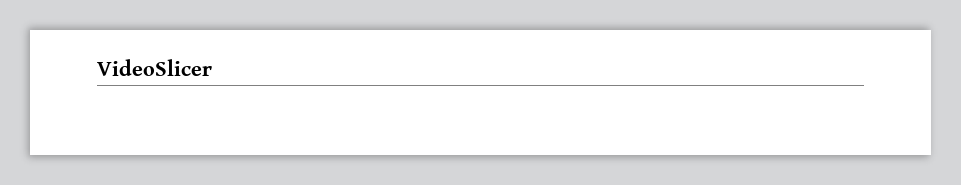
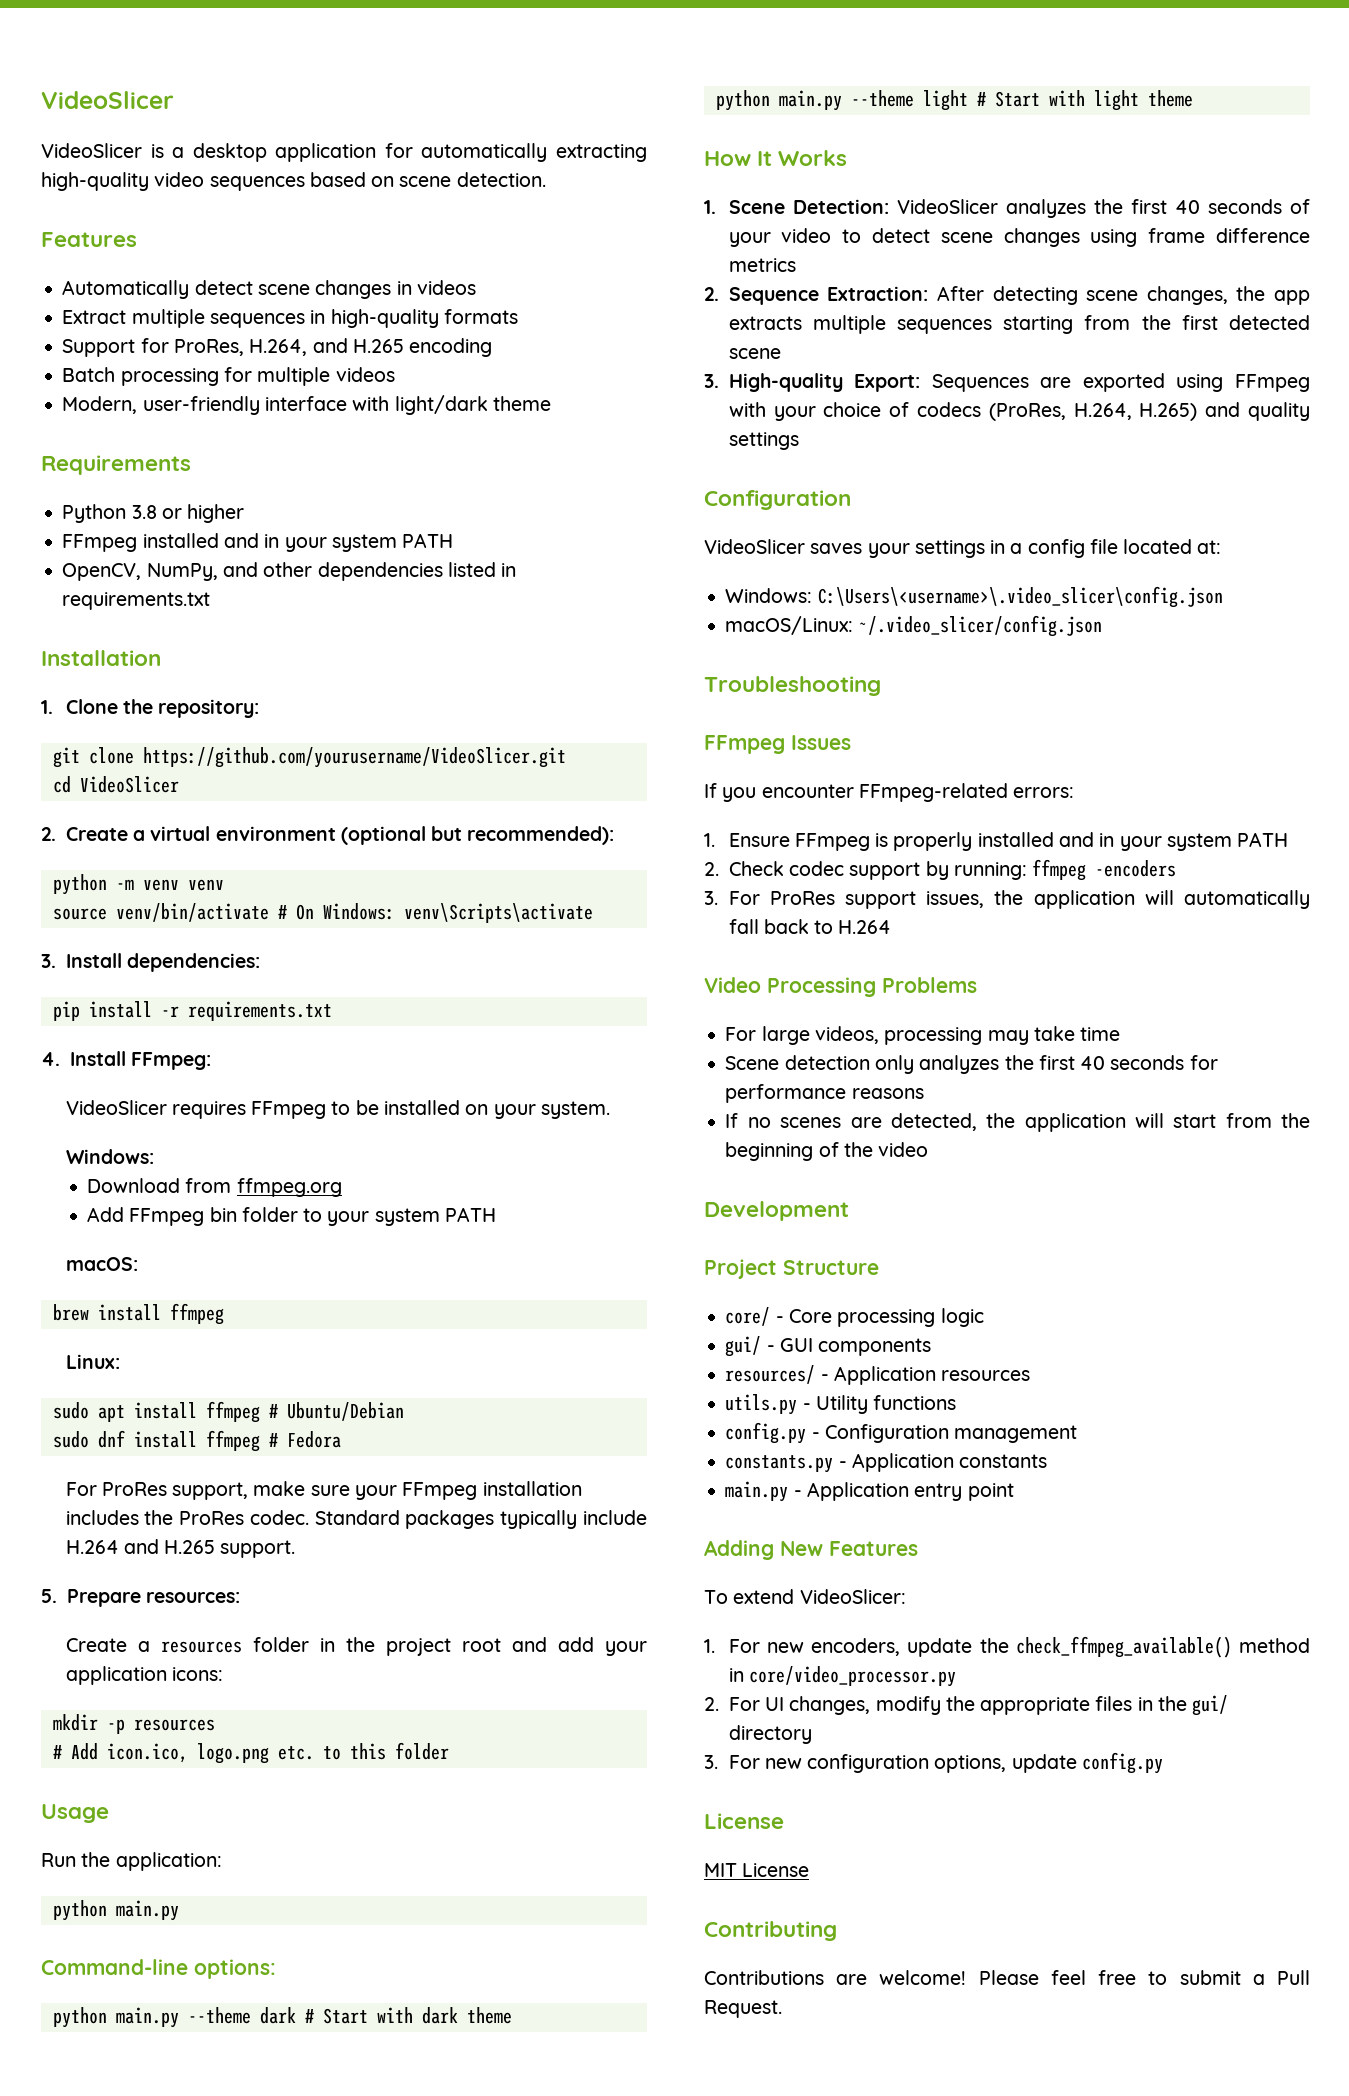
[97,59,212,76] VideoSlicer -> [41,91,174,109] [41,143,647,162] [41,172,546,191] [41,232,137,247] [62,280,476,299] [62,309,518,328] [62,338,493,357] [62,367,395,386] [62,395,551,415] [41,455,191,475] [62,504,245,523] [62,533,454,552] [62,562,517,581] [62,592,211,610] [41,650,161,666] [41,699,260,718] [52,747,566,768] [52,776,179,793] [41,826,615,845] [52,874,224,895] [52,903,593,923] [41,953,261,972] [52,1001,332,1021] [41,1051,212,1070] [65,1100,610,1119] [65,1149,154,1164] [87,1178,342,1197] [87,1207,496,1226] [65,1257,138,1271] [52,1303,224,1325] [65,1354,120,1369] [52,1401,404,1423] [52,1430,341,1452] [65,1481,582,1500] [65,1510,647,1529] [65,1539,296,1558] [41,1589,241,1607] [65,1637,647,1656] [65,1666,223,1685] [52,1714,215,1734] [52,1742,449,1764] [41,1804,109,1823] [41,1852,222,1871] [52,1900,179,1921] [41,1959,276,1979] [52,2007,512,2028] [715,90,1193,111] [704,150,848,166] [704,199,1310,218] [728,228,1310,247] [728,258,796,272] [704,286,1310,305] [728,315,1310,334] [728,348,781,359] [704,373,1310,392] [728,402,1310,421] [728,432,799,450] [704,490,851,510] [704,539,1222,558] [725,586,1223,608] [725,615,1102,637] [704,676,881,696] [704,735,851,754] [704,783,1075,802] [704,832,1289,851] [704,859,1177,881] [704,890,1310,909] [728,919,892,934] [704,977,977,997] [725,1026,1121,1045] [725,1055,1218,1074] [725,1084,924,1103] [725,1113,1310,1132] [725,1142,929,1161] [704,1201,849,1221] [704,1259,879,1279] [725,1307,984,1327] [725,1336,932,1357] [725,1365,1031,1385] [725,1394,957,1415] [725,1422,1078,1444] [725,1453,1048,1473] [725,1481,1014,1502] [704,1540,918,1560] [704,1589,906,1604] [704,1636,1310,1658] [728,1666,956,1687] [704,1695,1229,1716] [728,1725,812,1744] [704,1752,1163,1774] [704,1813,784,1829] [704,1863,810,1877] [704,1921,837,1941] [704,1970,1310,1985] [704,2000,782,2018] VideoSlicer // VideoSlicer is a desktop application for automatically extracting high-quality video sequences based on scene detection. // Features // Automatically detect scene changes in videos // Extract multiple sequences in high-quality formats // Support for ProRes, H.264, and H.265 encoding // Batch processing for multiple videos // Modern, user-friendly interface with light/dark theme // Requirements // Python 3.8 or higher // FFmpeg installed and in your system PATH // OpenCV, NumPy, and other dependencies listed in requirements.txt // Installation // 1. Clone the repository: // git clone https://github.com/yourusername/VideoSlicer.git // cd VideoSlicer // 2. Create a virtual environment (optional but recommended): // python -m venv venv // source venv/bin/activate # On Windows: venv\Scripts\activate // 3. Install dependencies: // pip install -r requirements.txt // 4. Install FFmpeg: // VideoSlicer requires FFmpeg to be installed on your system. // Windows: // Download from ffmpeg.org // Add FFmpeg bin folder to your system PATH // macOS: // brew install ffmpeg // Linux: // sudo apt install ffmpeg # Ubuntu/Debian // sudo dnf install ffmpeg # Fedora // For ProRes support, make sure your FFmpeg installation includes the ProRes codec. Standard packages typically include H.264 and H.265 support. // 5. Prepare resources: // Create a resources folder in the project root and add your application icons: // mkdir -p resources // # Add icon.ico, logo.png etc. to this folder // Usage // Run the application: // python main.py // Command-line options: // python main.py --theme dark # Start with dark theme // python main.py --theme light # Start with light theme // How It Works // 1. Scene Detection: VideoSlicer analyzes the first 40 seconds of your video to detect scene changes using frame difference metrics // 2. Sequence Extraction: After detecting scene changes, the app extracts multiple sequences starting from the first detected scene // 3. High-quality Export: Sequences are exported using FFmpeg with your choice of codecs (ProRes, H.264, H.265) and quality settings // Configuration // VideoSlicer saves your settings in a config file located at: // Windows: C:\Users\<username>\.video_slicer\config.json // macOS/Linux: ~/.video_slicer/config.json // Troubleshooting // FFmpeg Issues // If you encounter FFmpeg-related errors: // 1. Ensure FFmpeg is properly installed and in your system PATH // 2. Check codec support by running: ffmpeg -encoders // 3. For ProRes support issues, the application will automatically fall back to H.264 // Video Processing Problems // For large videos, processing may take time // Scene detection only analyzes the first 40 seconds for performance reasons // If no scenes are detected, the application will start from the beginning of the video // Development // Project Structure // core/ - Core processing logic // gui/ - GUI components // resources/ - Application resources // utils.py - Utility functions // config.py - Configuration management // constants.py - Application constants // main.py - Application entry point // Adding New Features // To extend VideoSlicer: // 1. For new encoders, update the check_ffmpeg_available() method in core/video_processor.py // 2. For UI changes, modify the appropriate files in the gui/ directory // 3. For new configuration options, update config.py // License // MIT License // Contributing // Contributions are welcome! Please feel free to submit a Pull Request.

